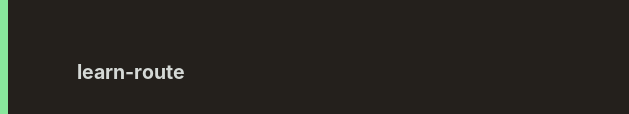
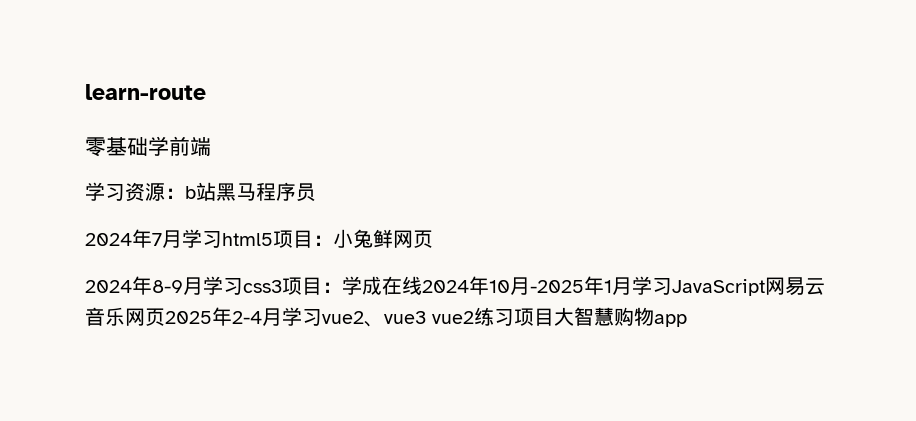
(185, 71) none -> [85,136,211,157] [85,182,316,202] [85,229,433,248] [85,276,825,296] [85,307,687,327] // 零基础学前端 // 学习资源：b站黑马程序员 // 2024年7月学习html5项目：小兔鲜网页 // 2024年8-9月学习css3项目：学成在线2024年10月-2025年1月学习JavaScript网易云音乐网页2025年2-4月学习vue2、vue3 vue2练习项目大智慧购物app

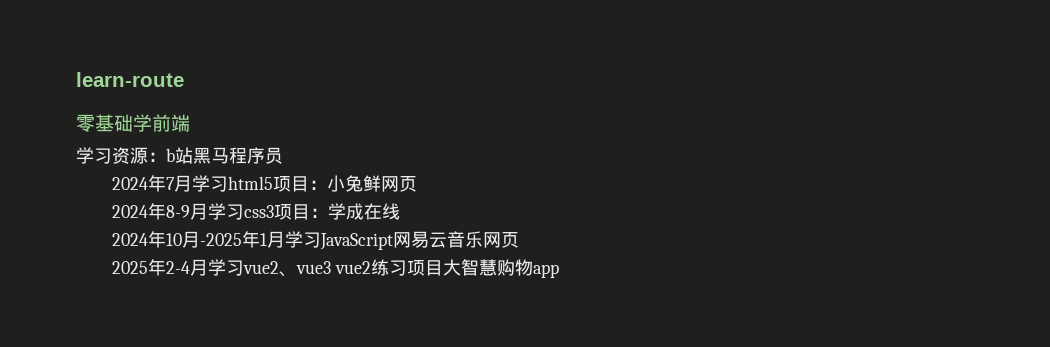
(422, 285) none -> (400, 211) //
(165, 317) none -> (519, 240) //

